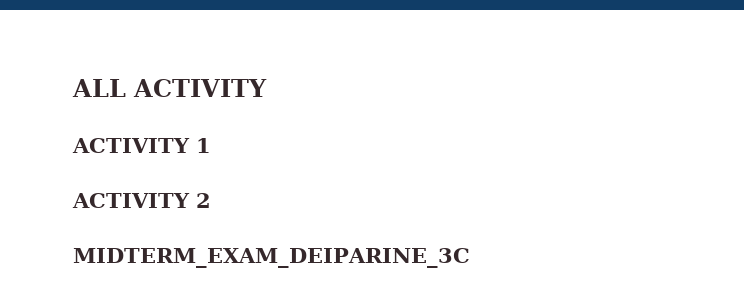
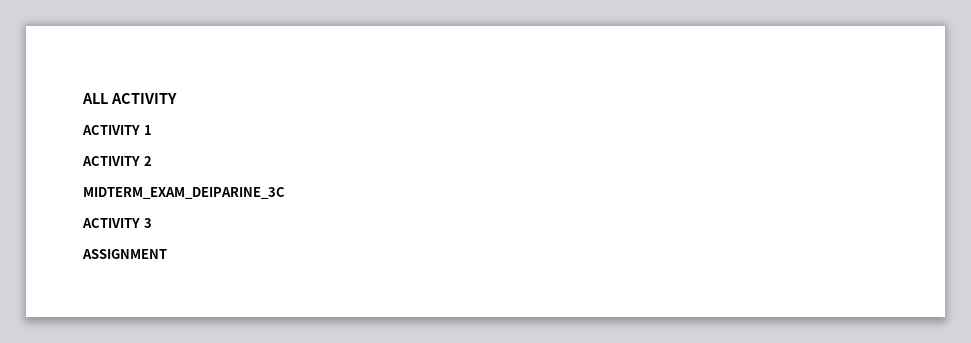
(470, 258) none -> [82,218,152,228] [82,249,167,259] // ACTIVITY 3 // ASSIGNMENT

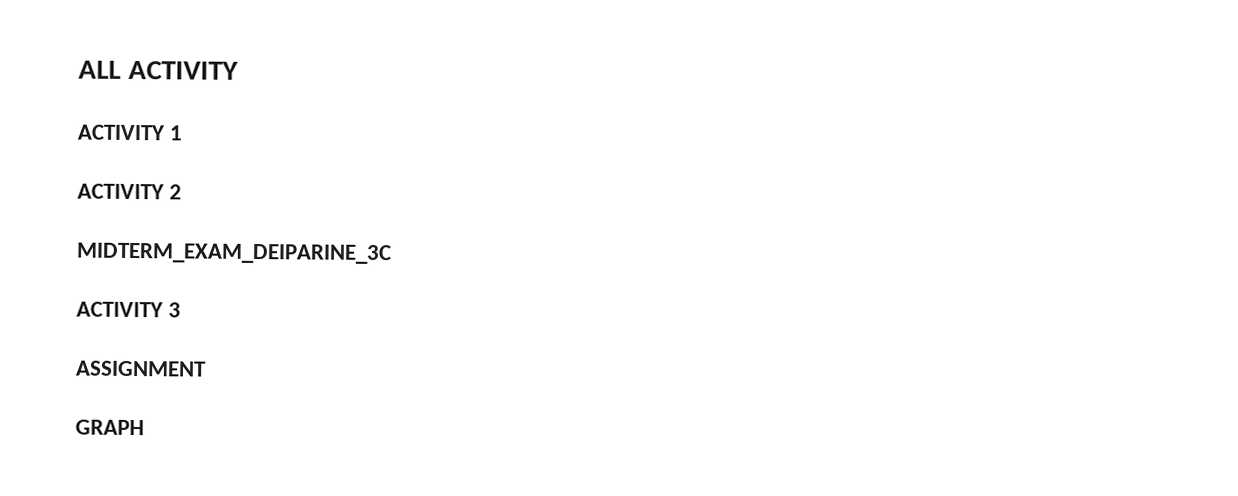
(167, 254) none -> [75,419,145,436] // GRAPH

